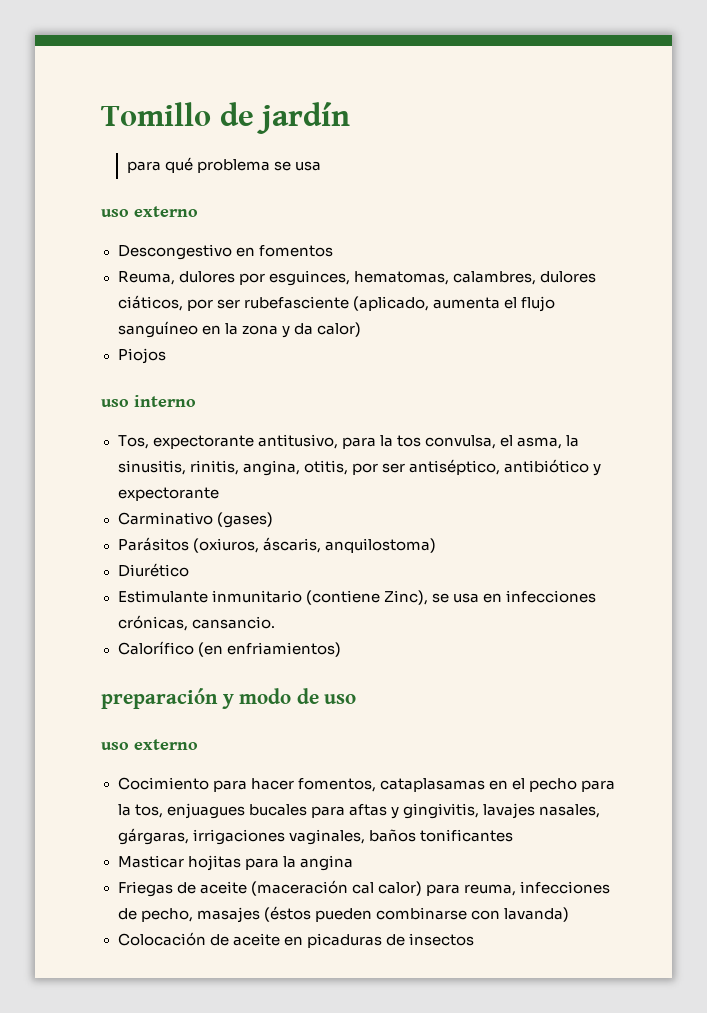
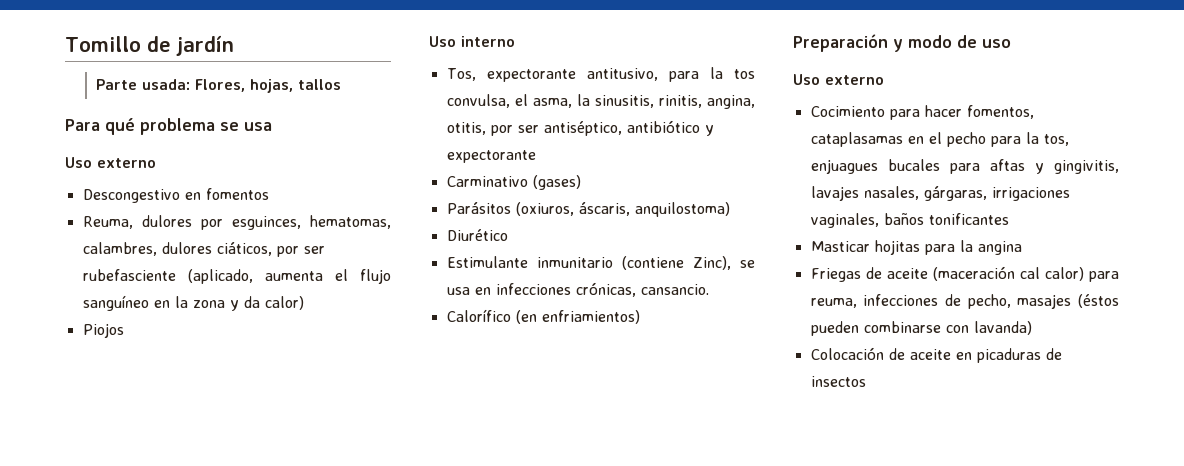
[126,161,161,173] para -> [96,79,342,93] [65,119,100,131] Parte usada: Flores, hojas, tallos // Para
[101,209,129,217] uso -> [65,157,92,168] Uso
[101,399,129,407] uso -> [429,36,456,47] Uso
[101,688,218,709] preparación -> [793,34,888,52] Preparación
[101,742,129,750] uso -> [793,74,820,85] Uso

